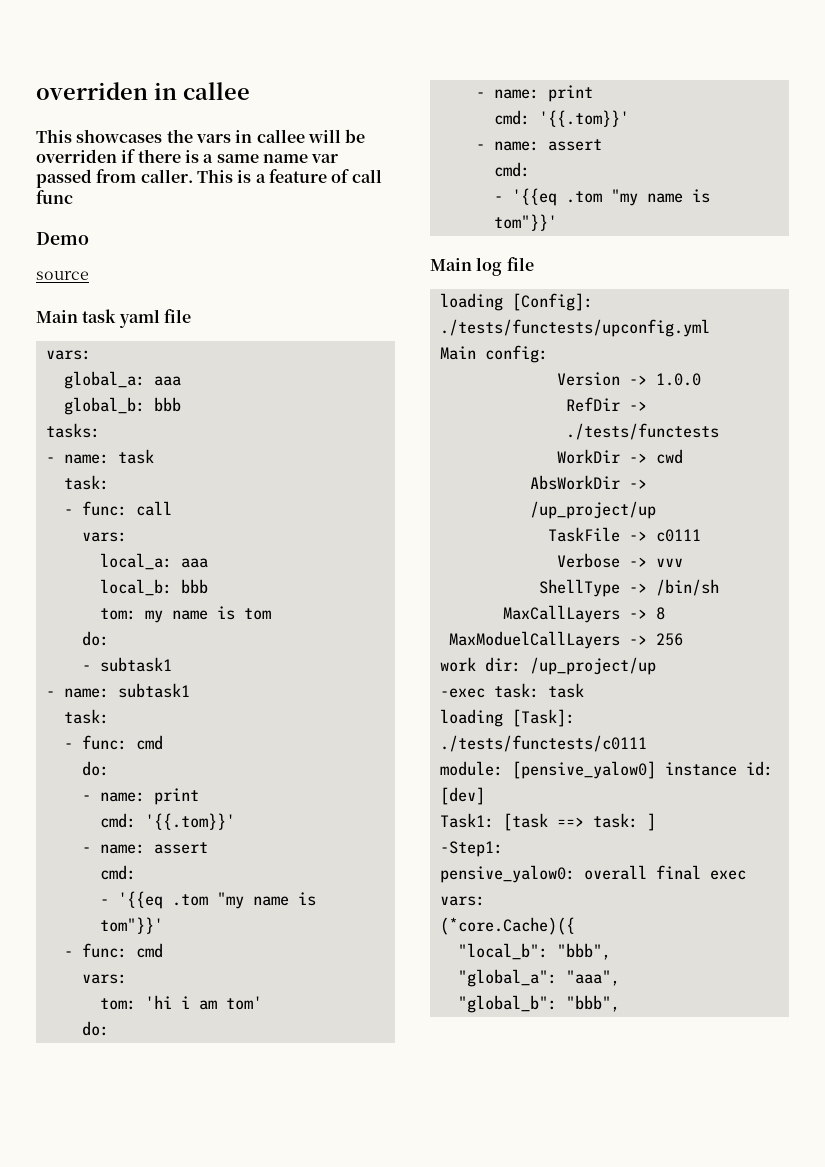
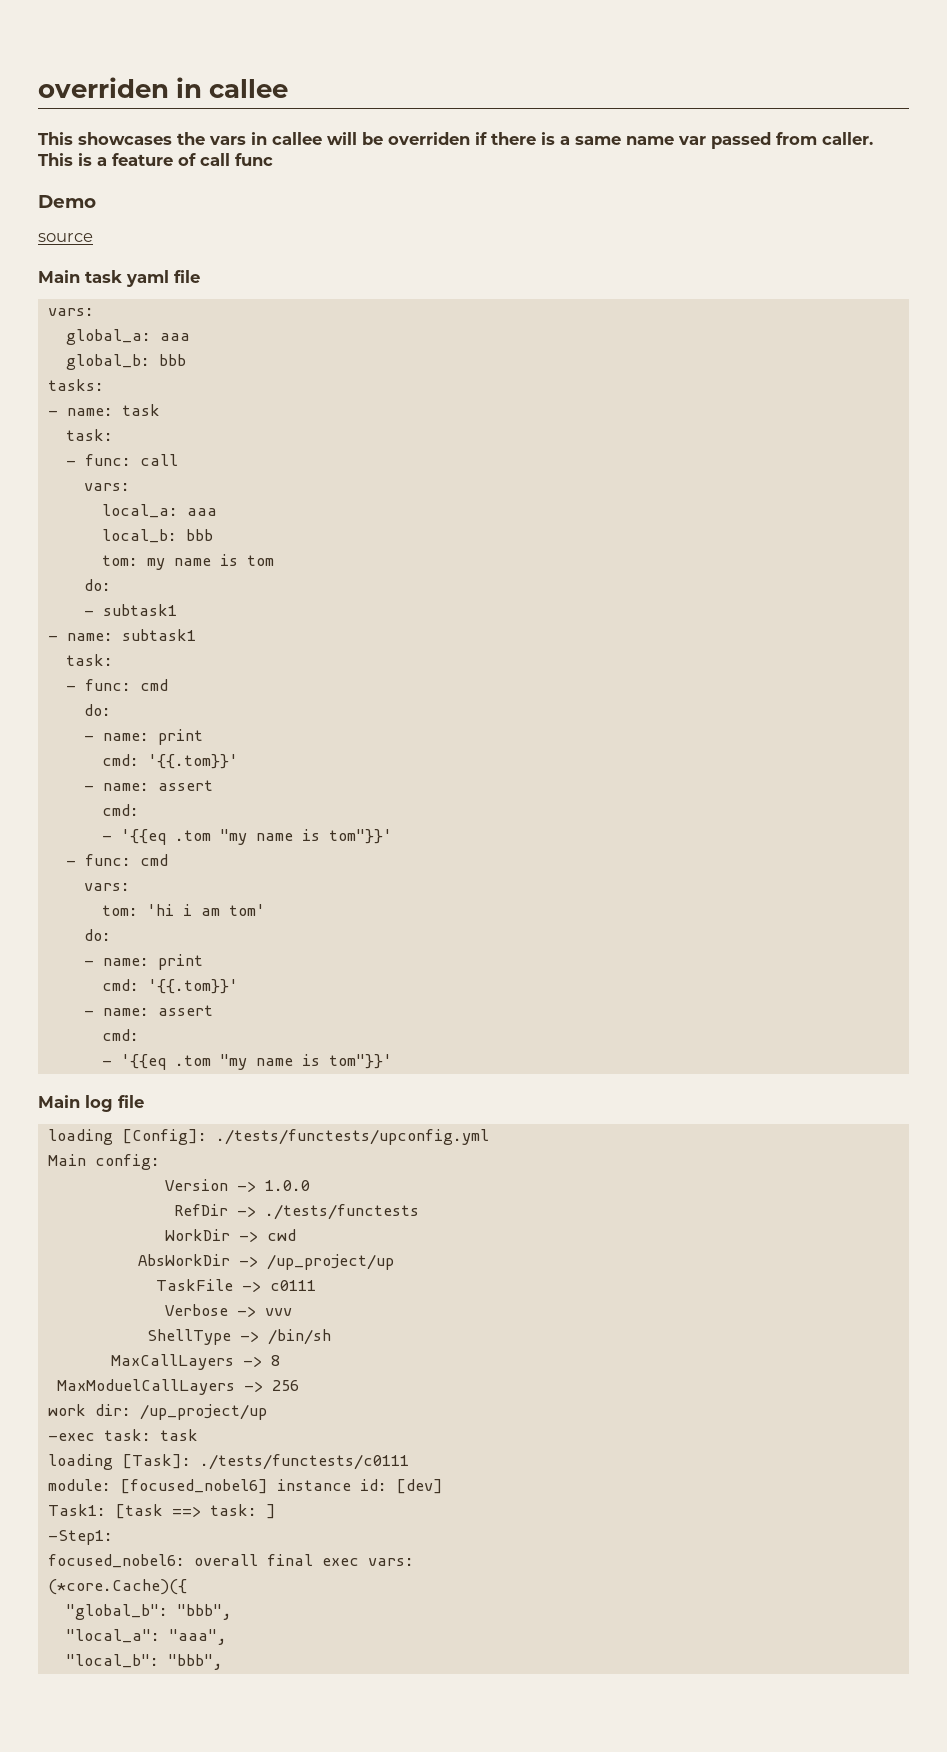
[511,761,656,779] [pensive_yalow0] -> [119,1479,268,1494] [focused_nobel6]
[439,865,575,883] pensive_yalow0: -> [47,1554,185,1568] focused_nobel6:
[457,943,611,960] [457,969,620,987] [457,995,557,1013] "local_b": "bbb", // "global_a": "aaa", // "global_b": -> [65,1604,232,1620] [65,1629,227,1645] [65,1654,159,1668] "global_b": "bbb", // "local_a": "aaa", // "local_b":

